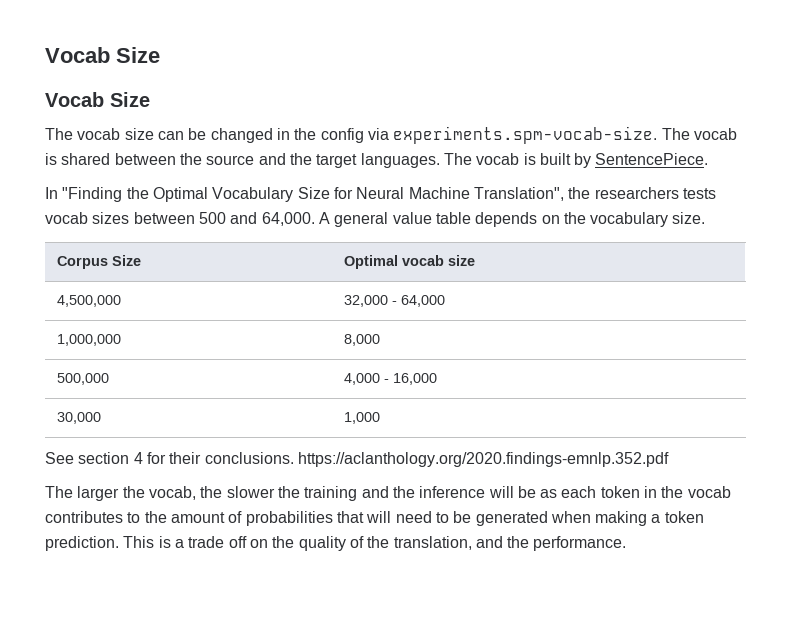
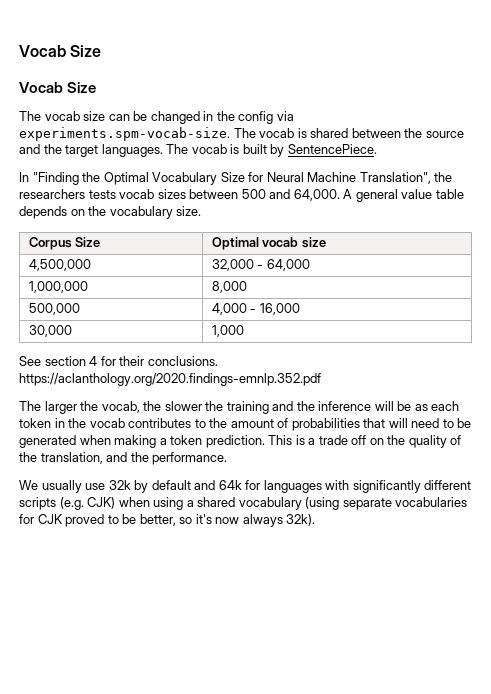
(627, 543) none -> [19,480,472,493] [19,497,468,510] [19,514,316,527] // We usually use 32k by default and 64k for languages with significantly different scripts (e.g. CJK) when using a shared vocabulary (using separate vocabularies for CJK proved to be better, so it's now always 32k).

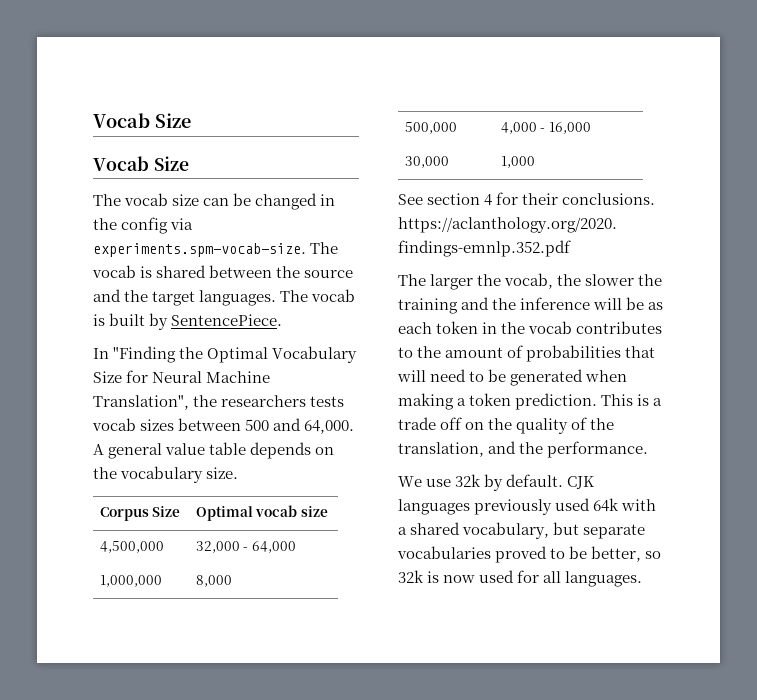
[41,480,82,493] usually -> (422, 481) none
[151,480,472,493] [19,497,468,510] [19,514,63,524] default and 64k for languages with significantly different scripts (e.g. CJK) when using a shared vocabulary (using separate vocabularies for CJK -> [506,474,595,489] [398,498,657,515] [398,522,646,539] [397,546,491,559] default. CJK languages previously used 64k with a shared vocabulary, but separate vocabularies
[195,514,316,527] it's now always 32k). -> [398,570,643,587] 32k is now used for all languages.

